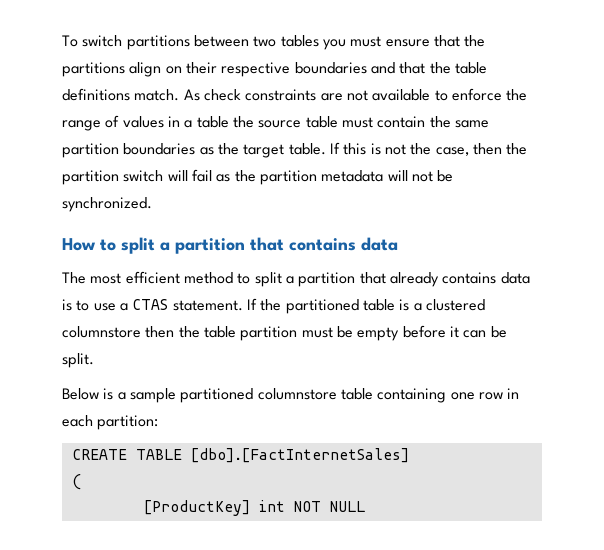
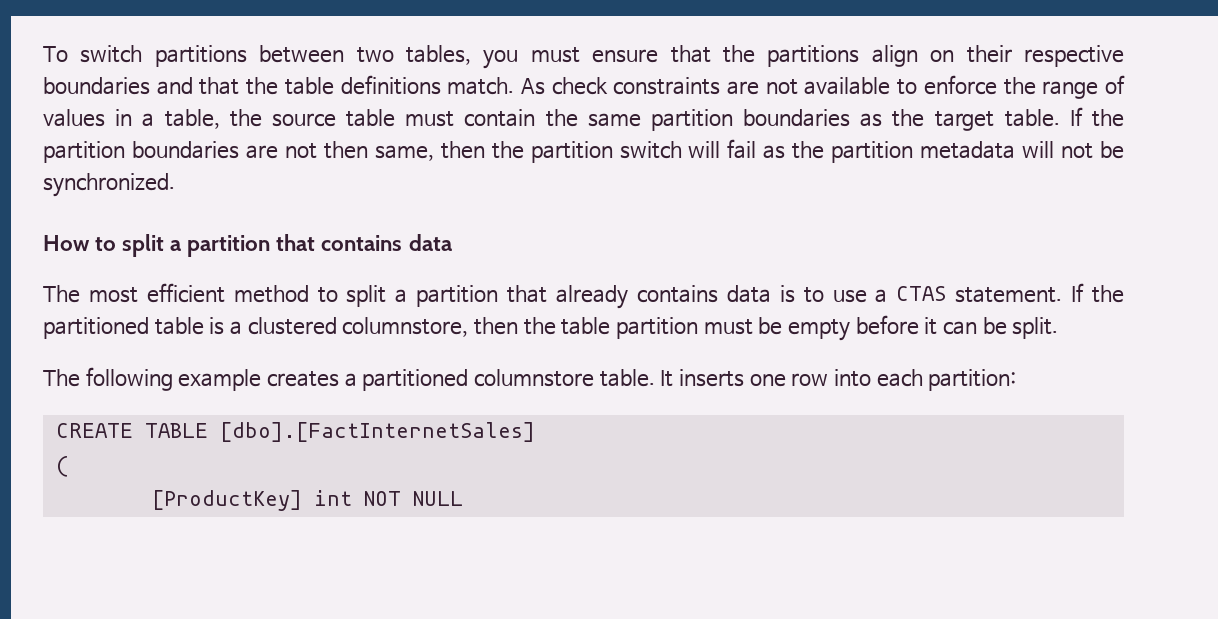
[280,35,319,47] tables -> [405,45,471,65] tables,
[196,116,229,128] table -> [164,109,220,129] table,
[343,143,469,156] this is not the case, -> [1092,109,1125,127] [43,141,434,163] the partition boundaries are not then same,
[62,326,141,338] columnstore -> [342,317,469,337] columnstore,
[62,388,447,403] Below is a sample partitioned columnstore table containing -> [43,367,744,391] The following example creates a partitioned columnstore table. It inserts
[507,388,520,399] in -> [833,369,871,387] into

